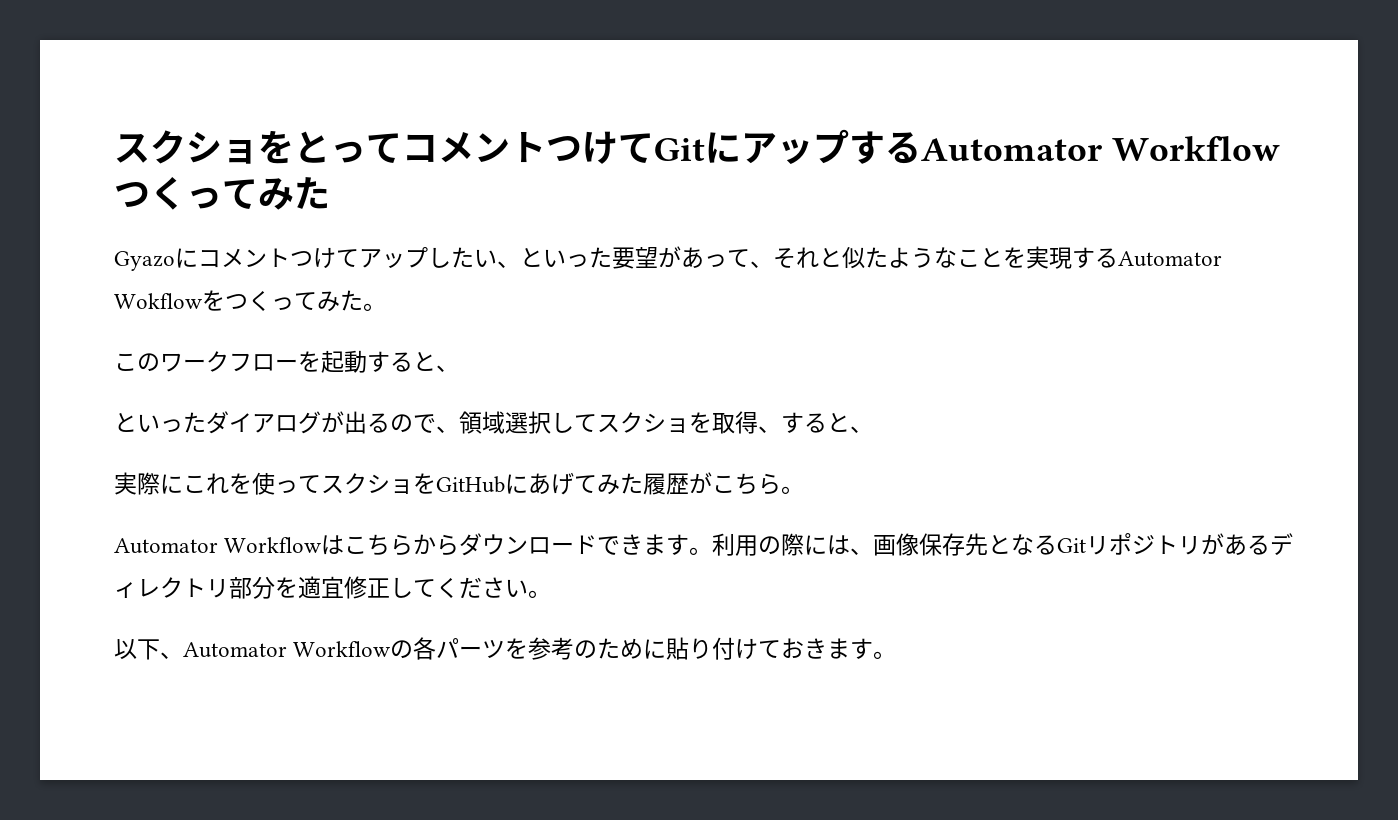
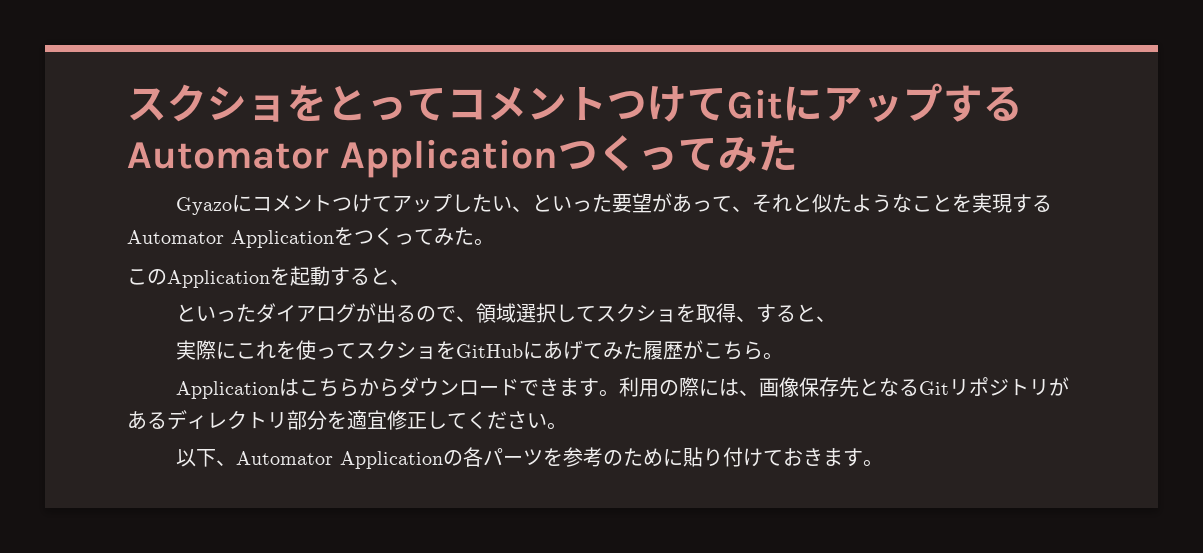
[1111,136,1280,161] Workflow -> [339,139,558,178] Application
[114,293,203,309] Wokflow -> [231,230,334,248] Application
[160,351,298,372] ワークフロー -> [167,270,270,288] Application
[114,537,323,554] Automator Workflow -> [175,381,279,399] Application
[293,641,392,657] Workflow -> [339,451,443,469] Application

